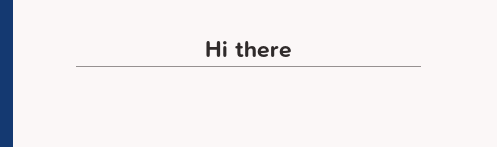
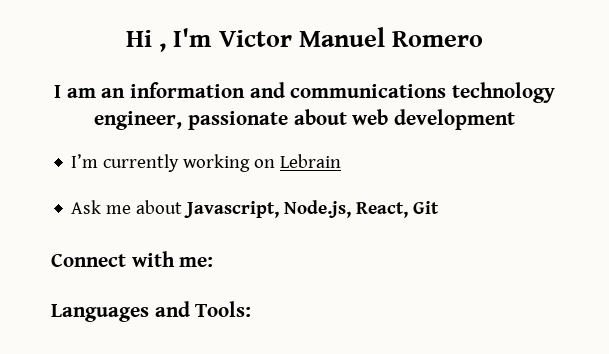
[234,41,292,58] there -> [159,27,483,52] [54,82,555,103] [94,109,515,130] [71,154,342,172] [71,200,440,218] [51,251,214,267] [51,301,252,322] , I'm Victor Manuel Romero // I am an information and communications technology engineer, passionate about web development // I’m currently working on Lebrain // Ask me about Javascript, Node.js, React, Git // Connect with me: // Languages and Tools:

